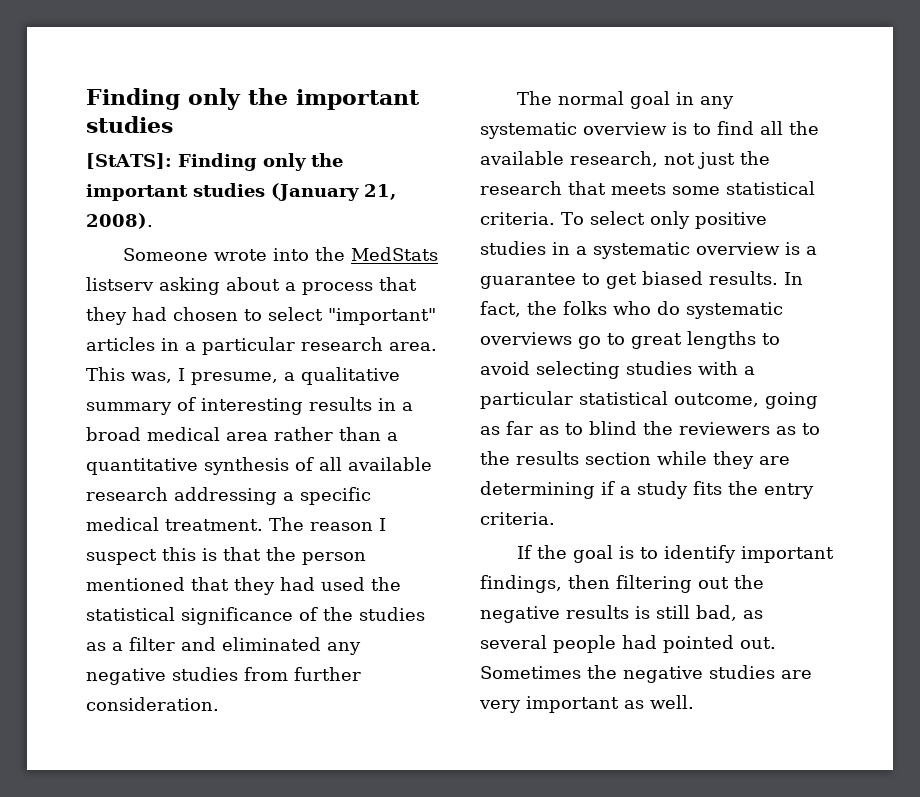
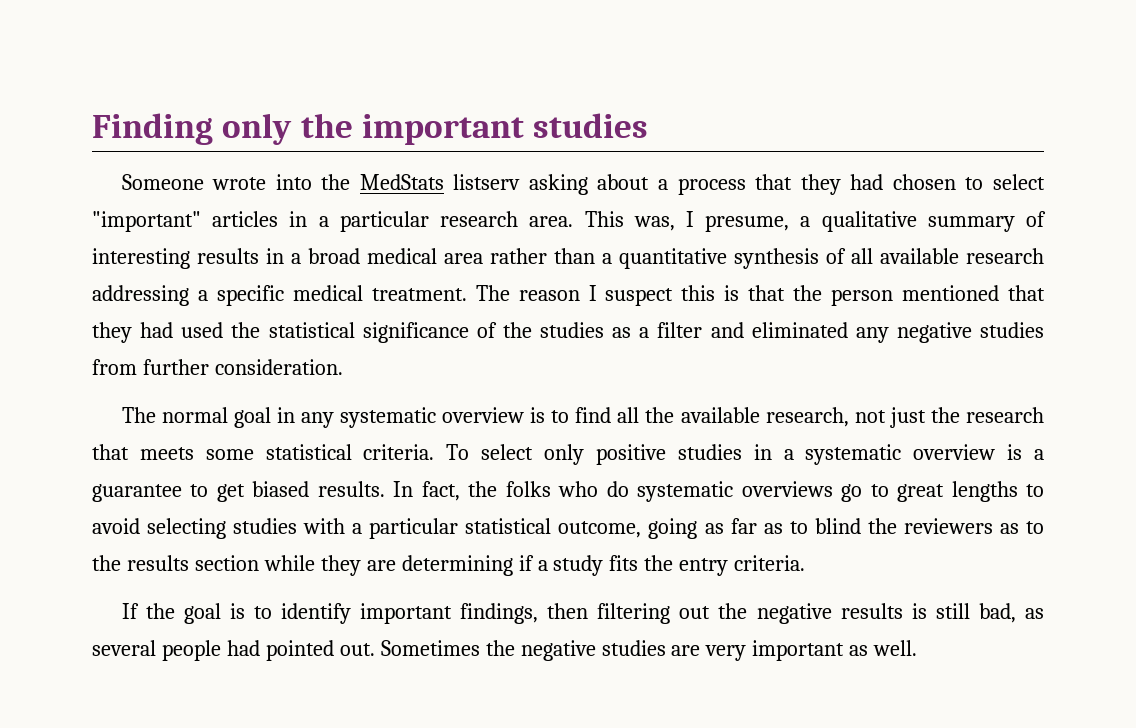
[86,88,420,110] [86,116,173,133] [86,153,343,171] [86,183,396,201] [86,213,153,229] Finding only the important studies // [StATS]: Finding only the important studies (January 21, 2008). -> [92,113,649,145] Finding only the important studies

